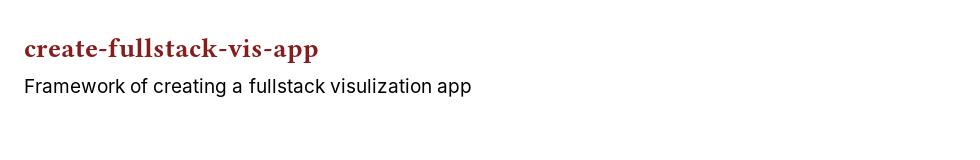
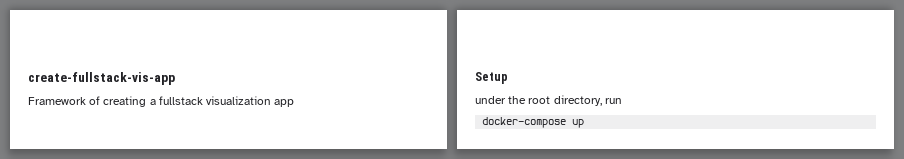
[329,78,432,93] visulization -> [206,96,272,105] visualization
(472, 89) none -> [475,72,508,84] [475,95,622,106] [482,117,585,128] // Setup // under the root directory, run // docker-compose up

